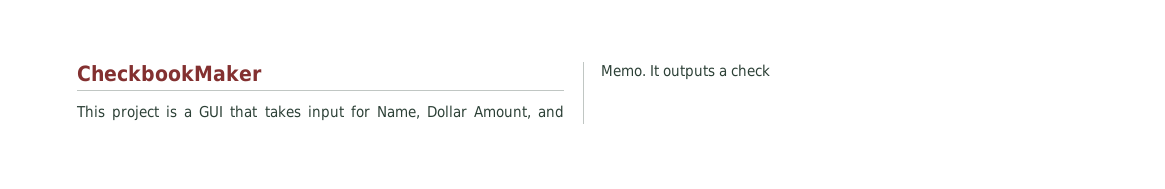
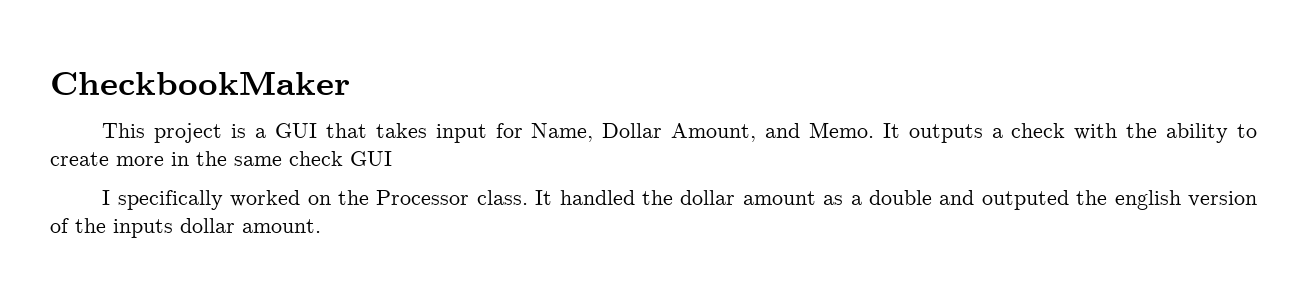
(770, 70) none -> [1074,123,1257,143] [50,151,392,166] [102,190,1258,210] [50,218,321,238] with the ability to create more in the same check GUI // I specifically worked on the Processor class. It handled the dollar amount as a double and outputed the english version of the inputs dollar amount.

